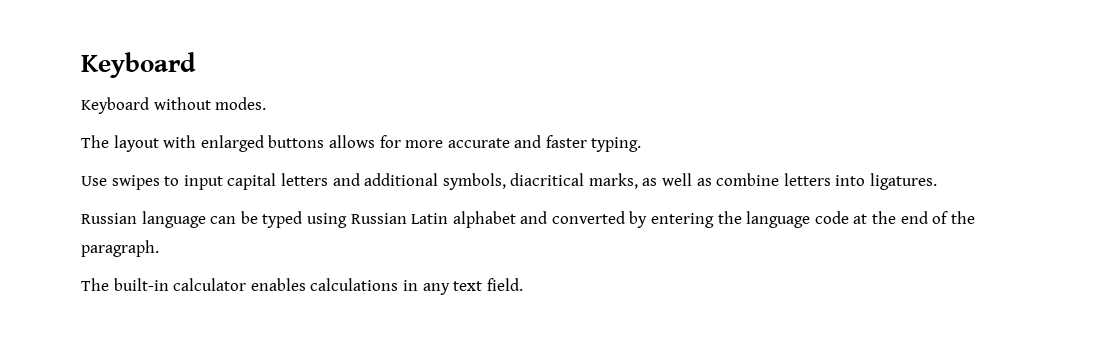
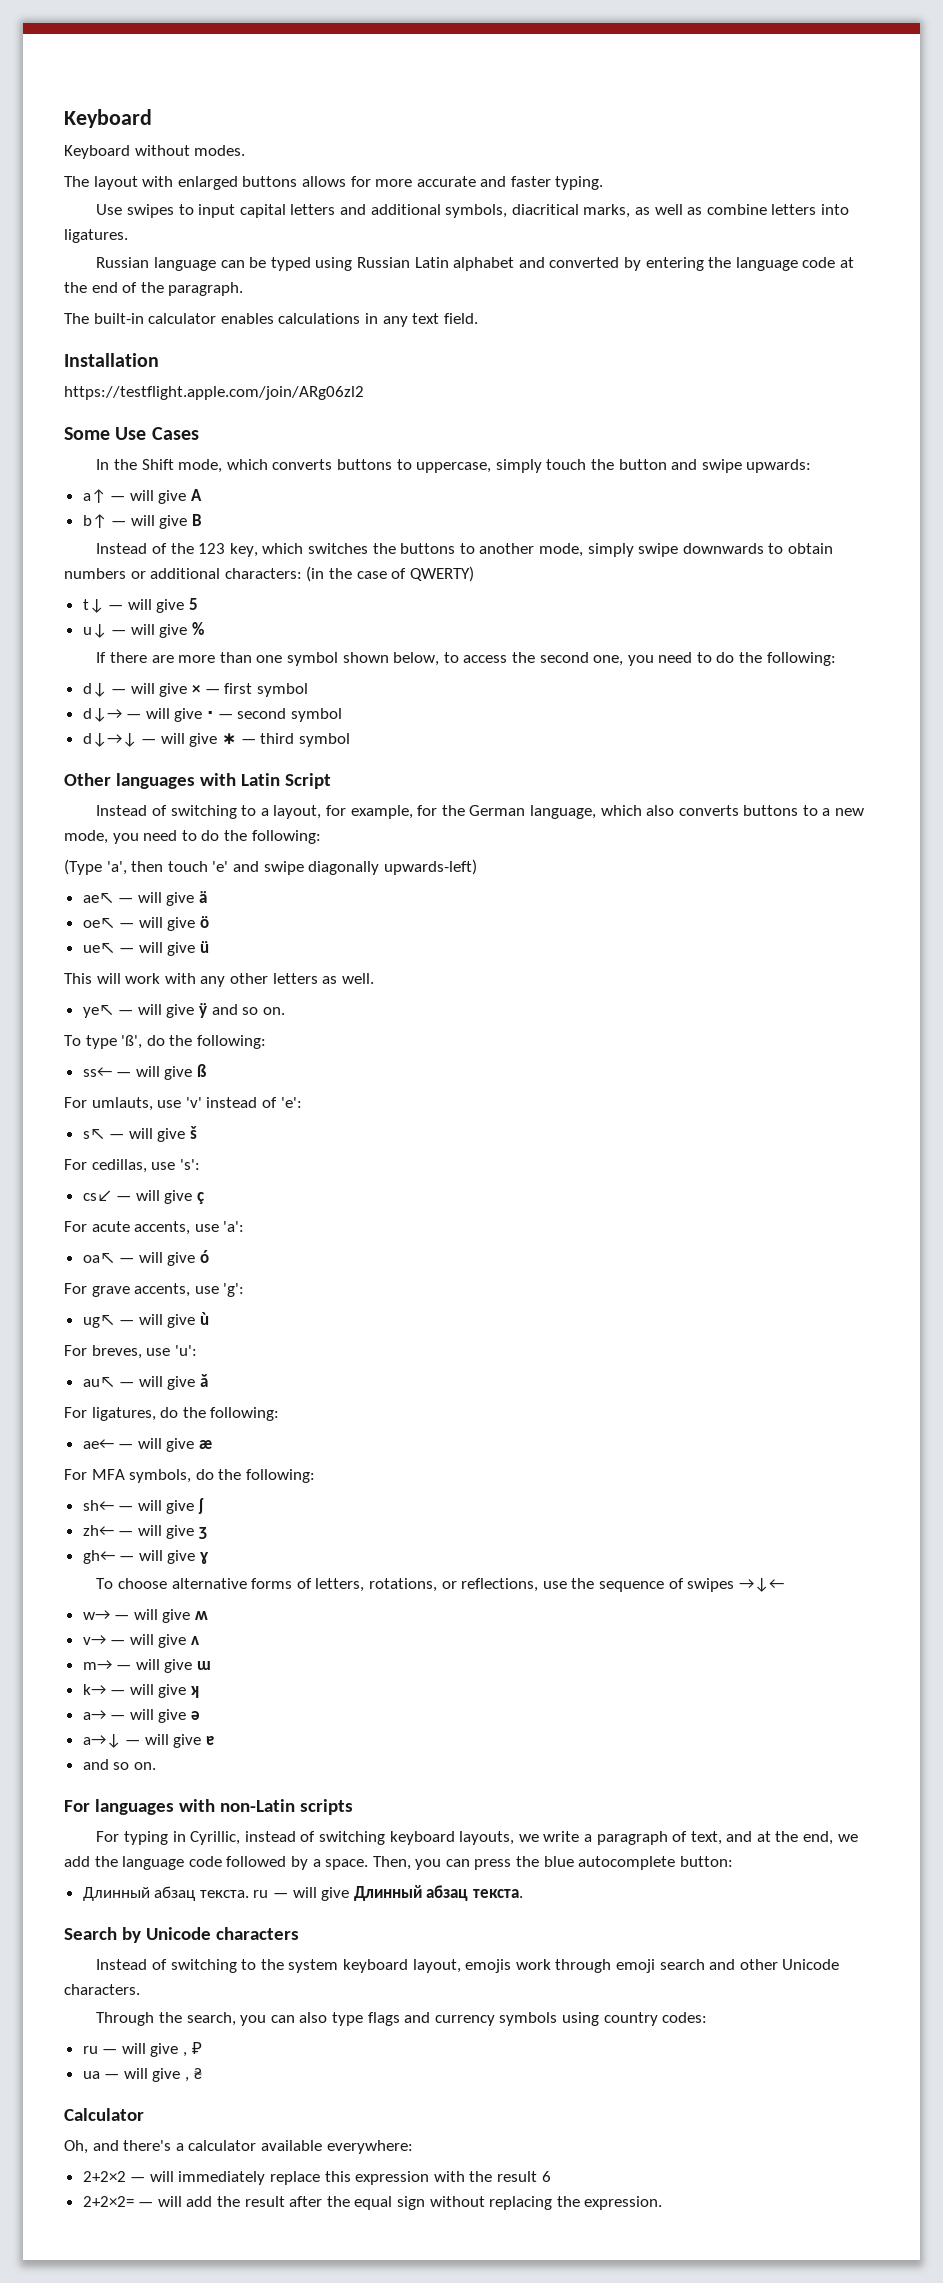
(523, 284) none -> [64,353,159,367] [64,386,364,400] [64,427,199,440] [96,459,812,473] [82,489,203,504] [82,514,203,529] [96,543,833,557] [64,566,474,582] [82,598,199,613] [82,622,205,638] [96,652,836,666] [82,683,308,697] [82,708,342,722] [82,733,350,747] [64,773,331,789] [96,805,865,819] [64,830,321,844] [64,859,477,875] [82,891,208,906] [82,916,210,931] [82,941,210,956] [64,973,374,987] [82,1003,285,1018] [64,1035,266,1049] [82,1064,207,1080] [64,1097,302,1111] [82,1126,198,1142] [64,1159,200,1173] [82,1190,205,1204] [64,1221,245,1235] [82,1250,210,1266] [64,1283,245,1297] [82,1312,210,1328] [64,1345,197,1359] [82,1374,209,1390] [64,1407,280,1421] [82,1438,213,1452] [64,1469,315,1483] [82,1498,205,1514] [82,1525,208,1539] [82,1550,210,1564] [96,1578,784,1592] [82,1609,209,1623] [82,1634,200,1648] [82,1659,212,1673] [82,1684,200,1698] [82,1709,201,1723] [82,1734,215,1748] [82,1759,156,1770] [64,1799,353,1815] [96,1831,858,1845] [64,1856,733,1870] [82,1885,524,1901] [64,1927,299,1943] [96,1959,840,1973] [64,1984,140,1995] [96,2012,708,2026] [82,2042,202,2057] [82,2068,202,2082] [64,2108,144,2121] [64,2140,413,2154] [82,2171,551,2185] [82,2196,663,2210] // Installation // https://testflight.apple.com/join/ARg06zl2 // Some Use Cases // In the Shift mode, which converts buttons to uppercase, simply touch the button and swipe upwards: // a↑ — will give A // b↑ — will give B // Instead of the 123 key, which switches the buttons to another mode, simply swipe downwards to obtain numbers or additional characters: (in the case of QWERTY) // t↓ — will give 5 // u↓ — will give % // If there are more than one symbol shown below, to access the second one, you need to do the following: // d↓ — will give × — first symbol // d↓→ — will give ⋅ — second symbol // d↓→↓ — will give ∗ — third symbol // Other languages with Latin Script // Instead of switching to a layout, for example, for the German language, which also converts buttons to a new mode, you need to do the following: // (Type 'a', then touch 'e' and swipe diagonally upwards-left) // ae↖ — will give ä // oe↖ — will give ö // ue↖ — will give ü // This will work with any other letters as well. // ye↖ — will give ÿ and so on. // To type 'ß', do the following: // ss← — will give ß // For umlauts, use 'v' instead of 'e': // s↖ — will give š // For cedillas, use 's': // cs↙ — will give ç // For acute accents, use 'a': // oa↖ — will give ó // For grave accents, use 'g': // ug↖ — will give ù // For breves, use 'u': // au↖ — will give ă // For ligatures, do the following: // ae← — will give æ // For MFA symbols, do the following: // sh← — will give ʃ // zh← — will give ʒ // gh← — will give ɣ // To choose alternative forms of letters, rotations, or reflections, use the sequence of swipes →↓← // w→ — will give ʍ // v→ — will give ʌ // m→ — will give ɯ // k→ — will give ʞ // a→ — will give ə // a→↓ — will give ɐ // and so on. // For languages with non-Latin scripts // For typing in Cyrillic, instead of switching keyboard layouts, we write a paragraph of text, and at the end, we add the language code followed by a space. Then, you can press the blue autocomplete button: // Длинный абзац текста. ru — will give Длинный абзац текста. // Search by Unicode characters // Instead of switching to the system keyboard layout, emojis work through emoji search and other Unicode characters. // Through the search, you can also type flags and currency symbols using country codes: // ru — will give , ₽ // ua — will give , ₴ // Calculator // Oh, and there's a calculator available everywhere: // 2+2×2 — will immediately replace this expression with the result 6 // 2+2×2= — will add the result after the equal sign without replacing the expression.

